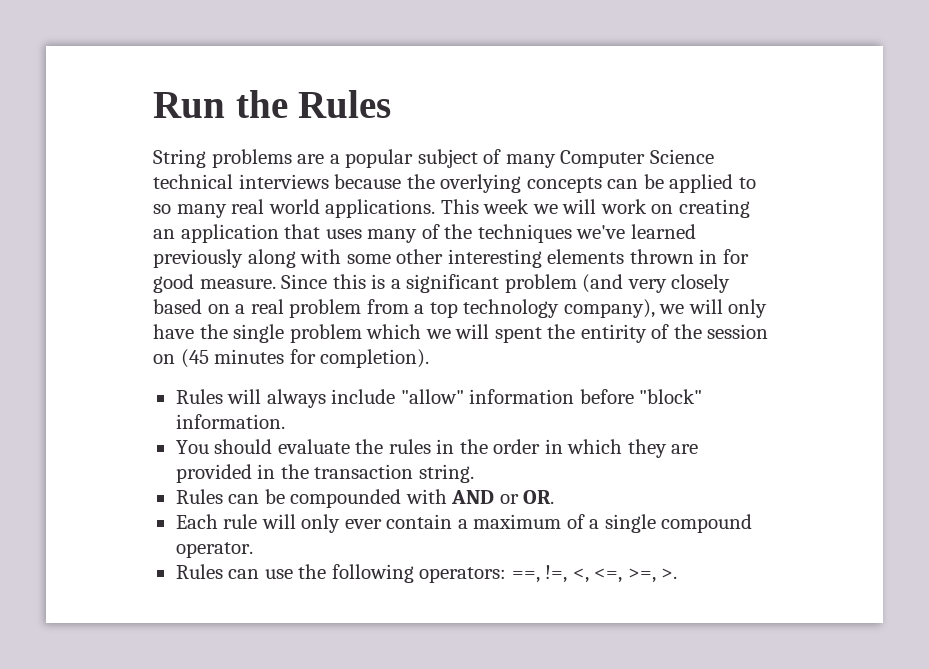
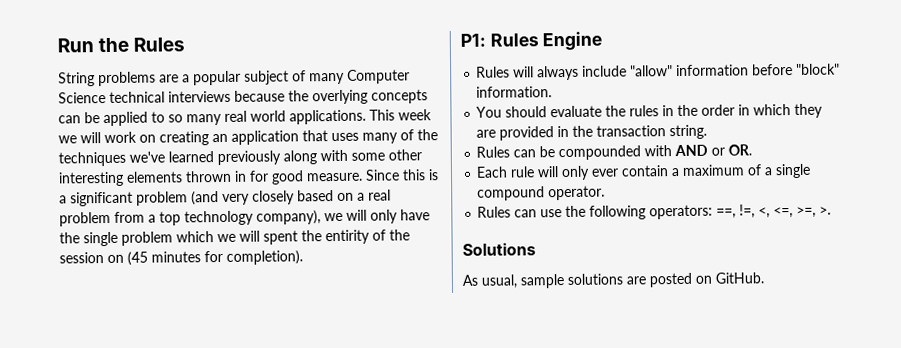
(430, 358) none -> [460,31,603,51] // P1: Rules Engine
(678, 573) none -> [462,242,536,256] [462,272,764,289] // Solutions // As usual, sample solutions are posted on GitHub.

